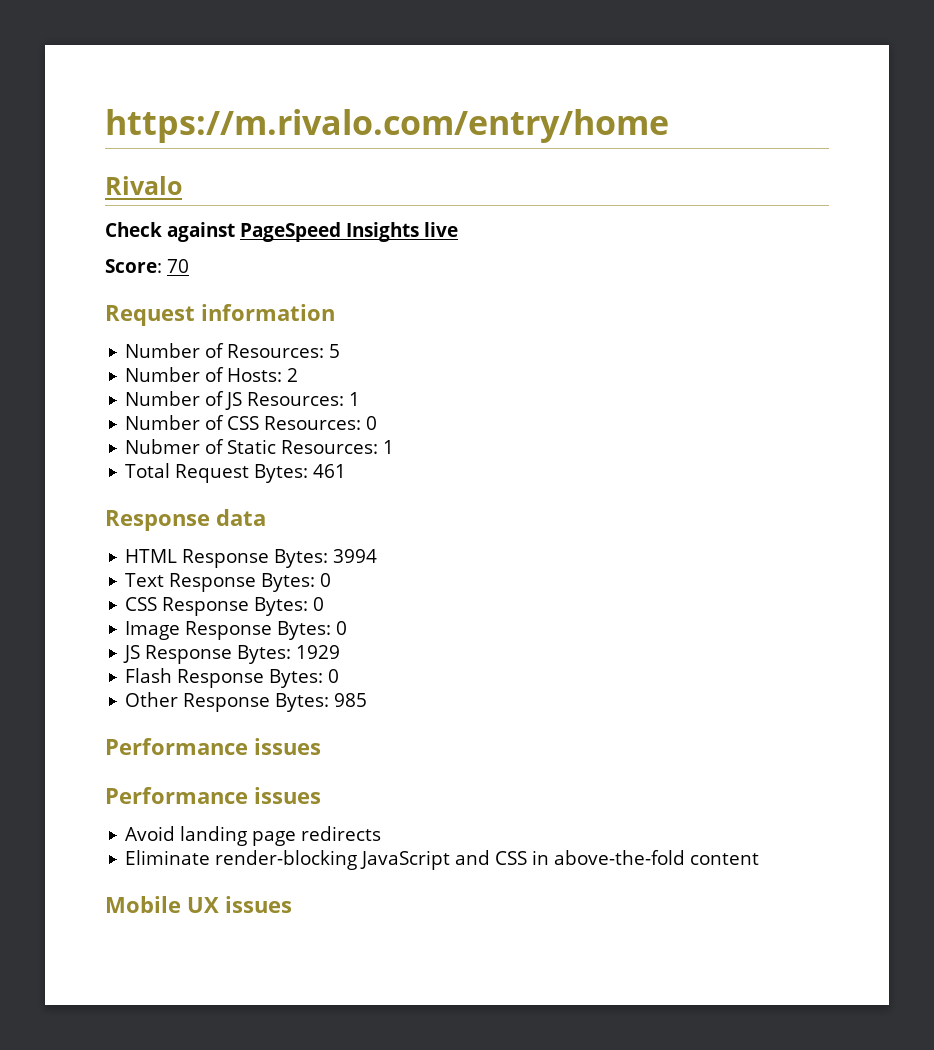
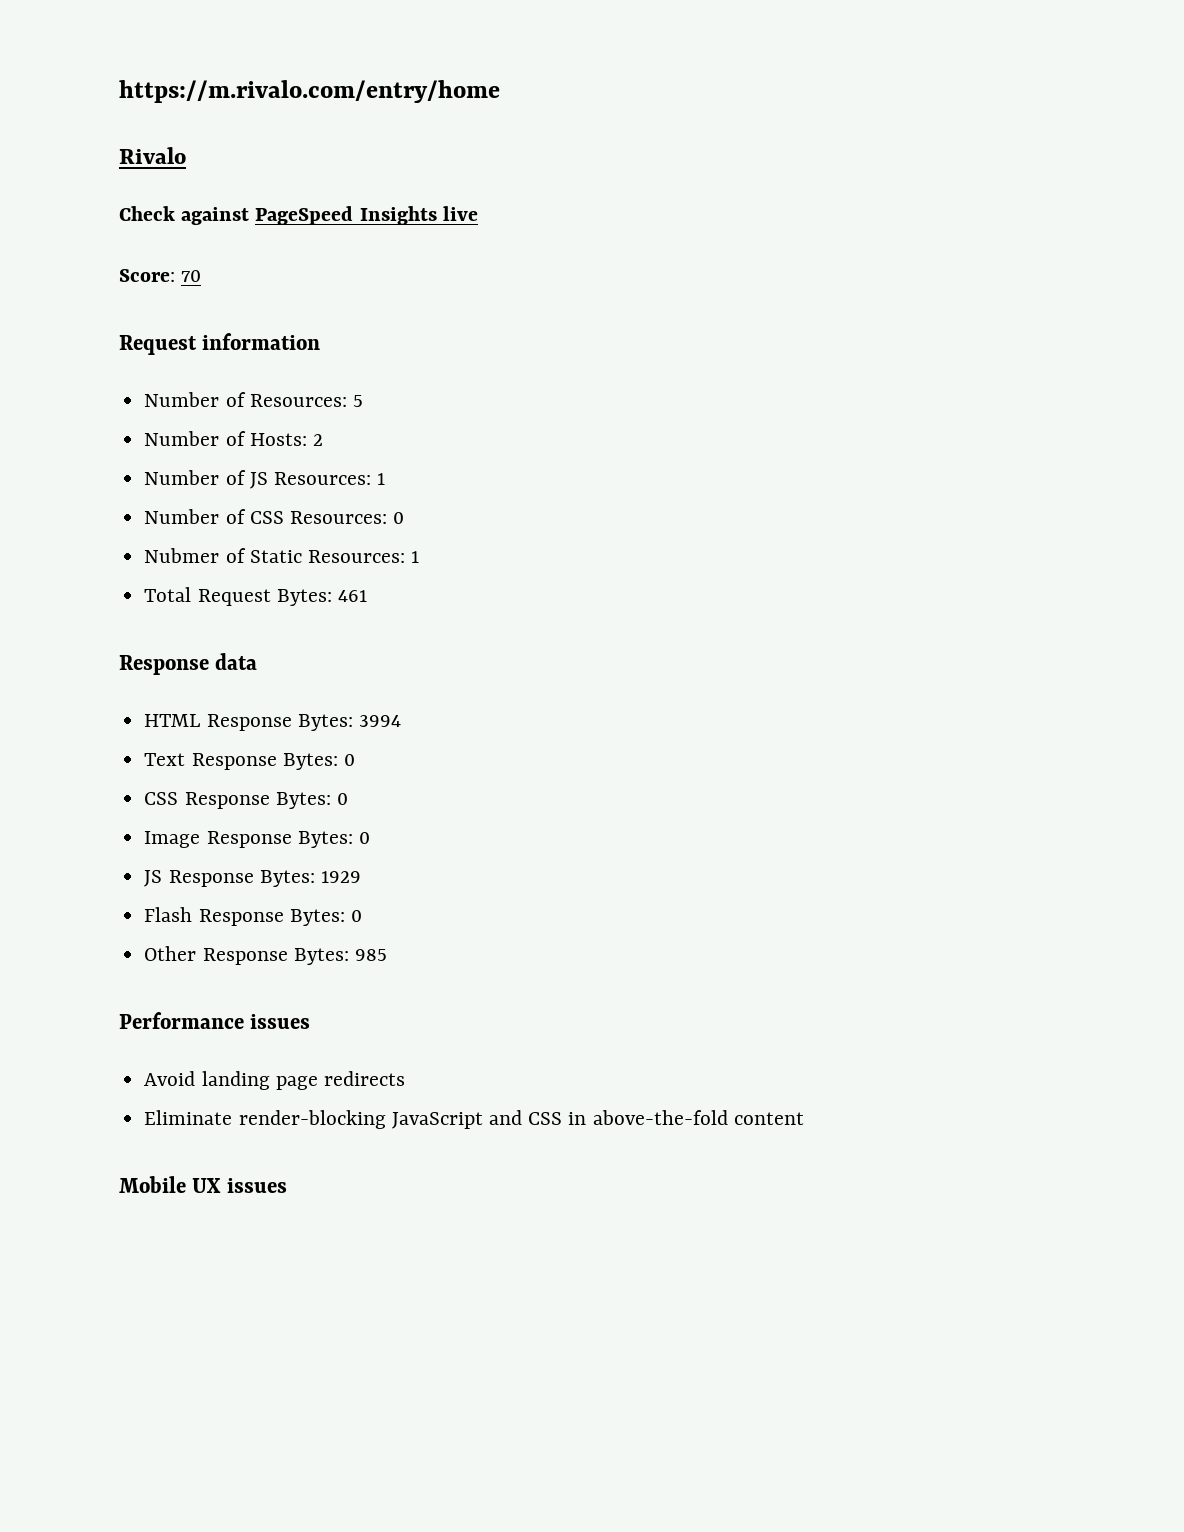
[105,787,321,804] // Performance issues -> (311, 1021) none

